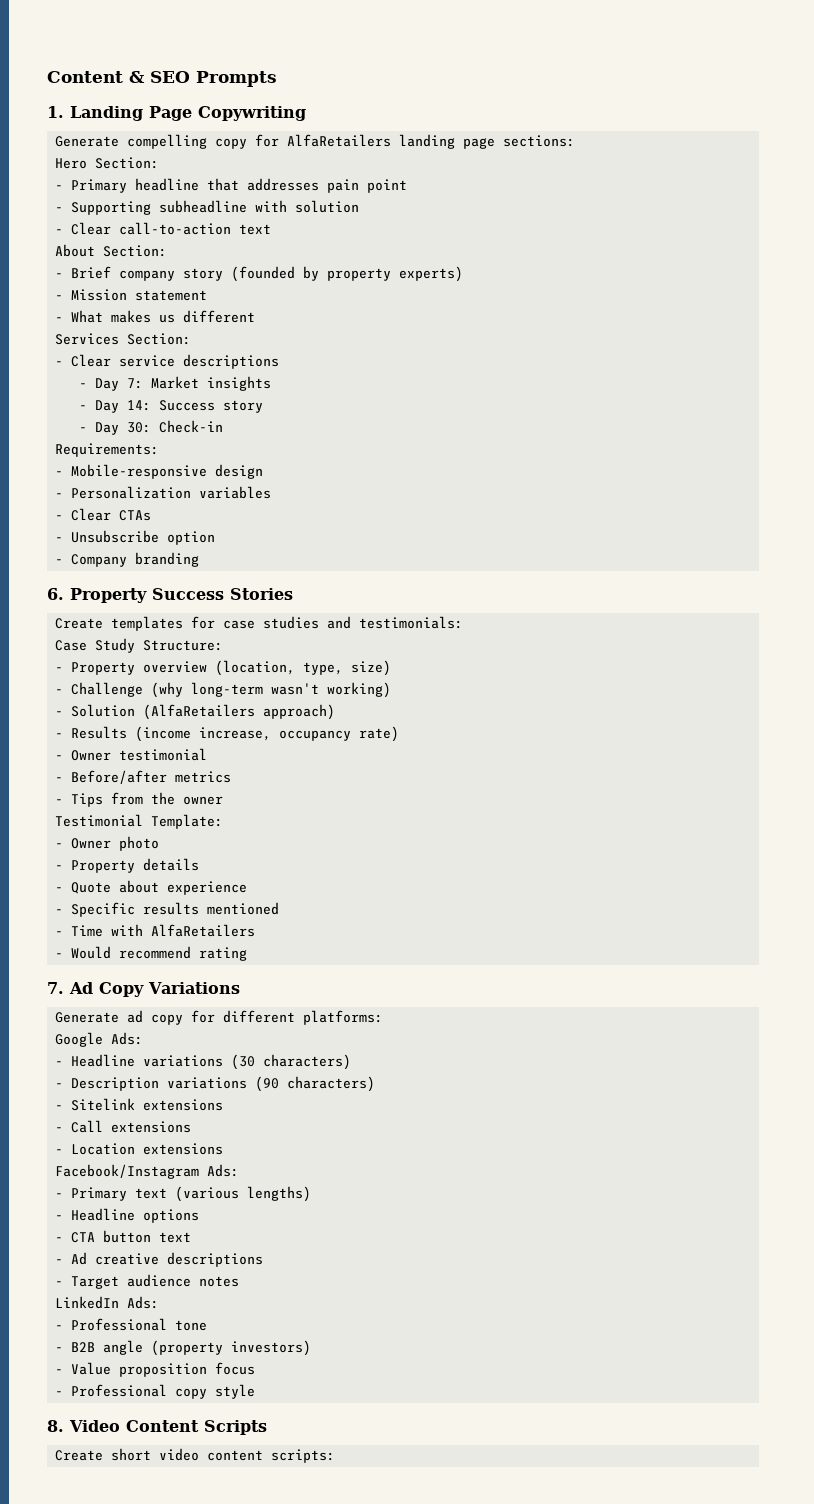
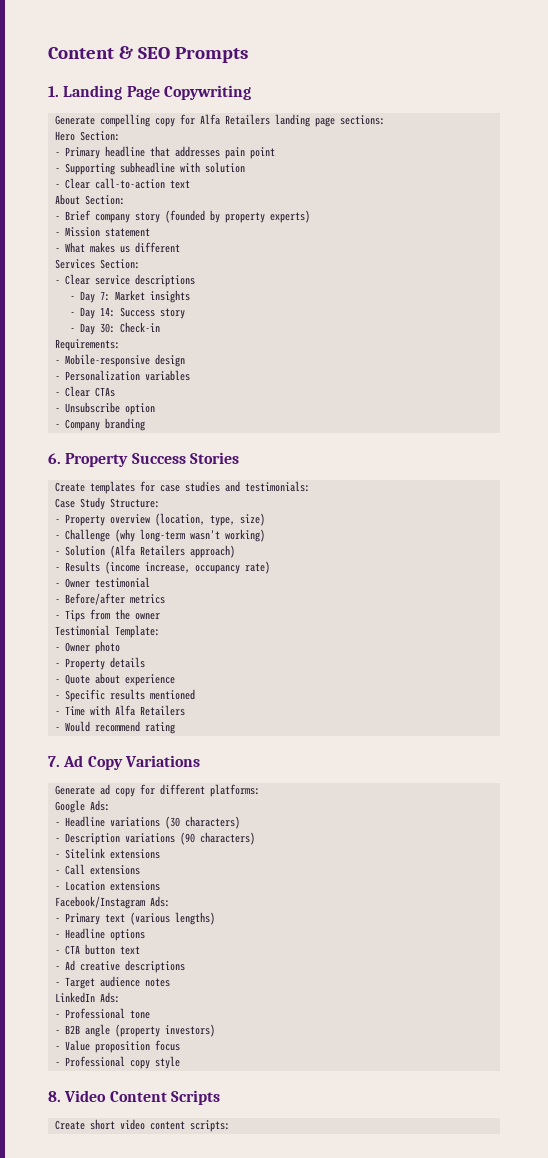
[287,134,392,147] AlfaRetailers -> [200,114,271,125] Alfa Retailers
[143,704,256,720] (AlfaRetailers -> [110,545,186,558] (Alfa Retailers
[151,924,256,937] AlfaRetailers -> [115,705,186,716] Alfa Retailers

